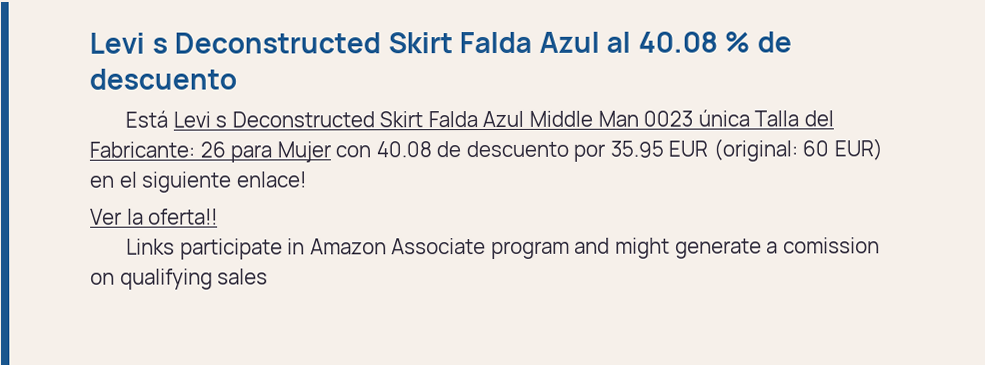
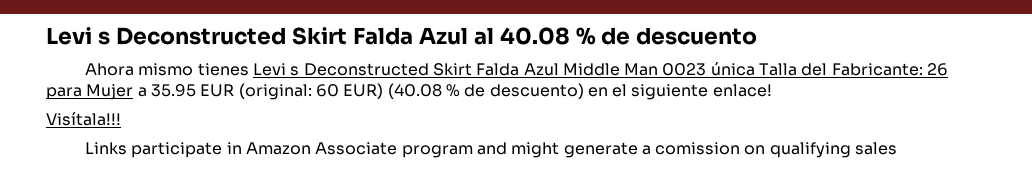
[125,110,169,128] Está -> [84,63,249,76] Ahora mismo tienes
[335,140,606,162] con 40.08 de descuento por -> [137,87,147,97] a
(883, 149) none -> [387,83,584,99] (40.08 % de descuento)
[90,208,219,225] Ver la oferta!! -> [46,112,121,126] Visítala!!!

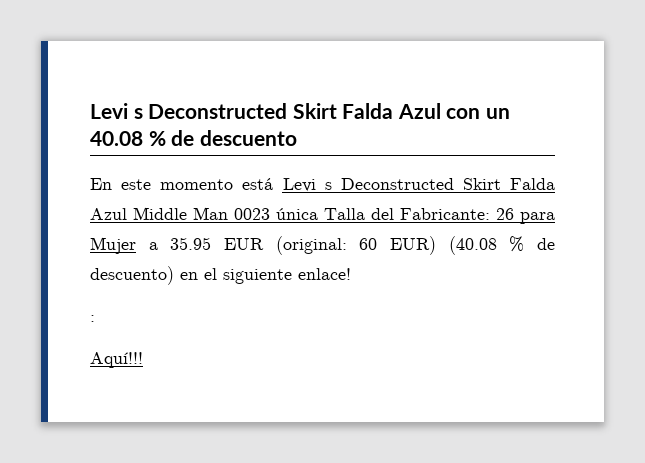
[46,27,494,45] Levi s Deconstructed Skirt Falda Azul al -> [90,103,510,119] Levi s Deconstructed Skirt Falda Azul con un
[84,63,249,76] Ahora mismo tienes -> [90,178,274,190] En este momento está
[46,112,121,126] [84,142,898,158] Visítala!!! // Links participate in Amazon Associate program and might generate a comission on qualifying sales -> [90,315,95,322] [90,352,143,368] : // Aquí!!!

